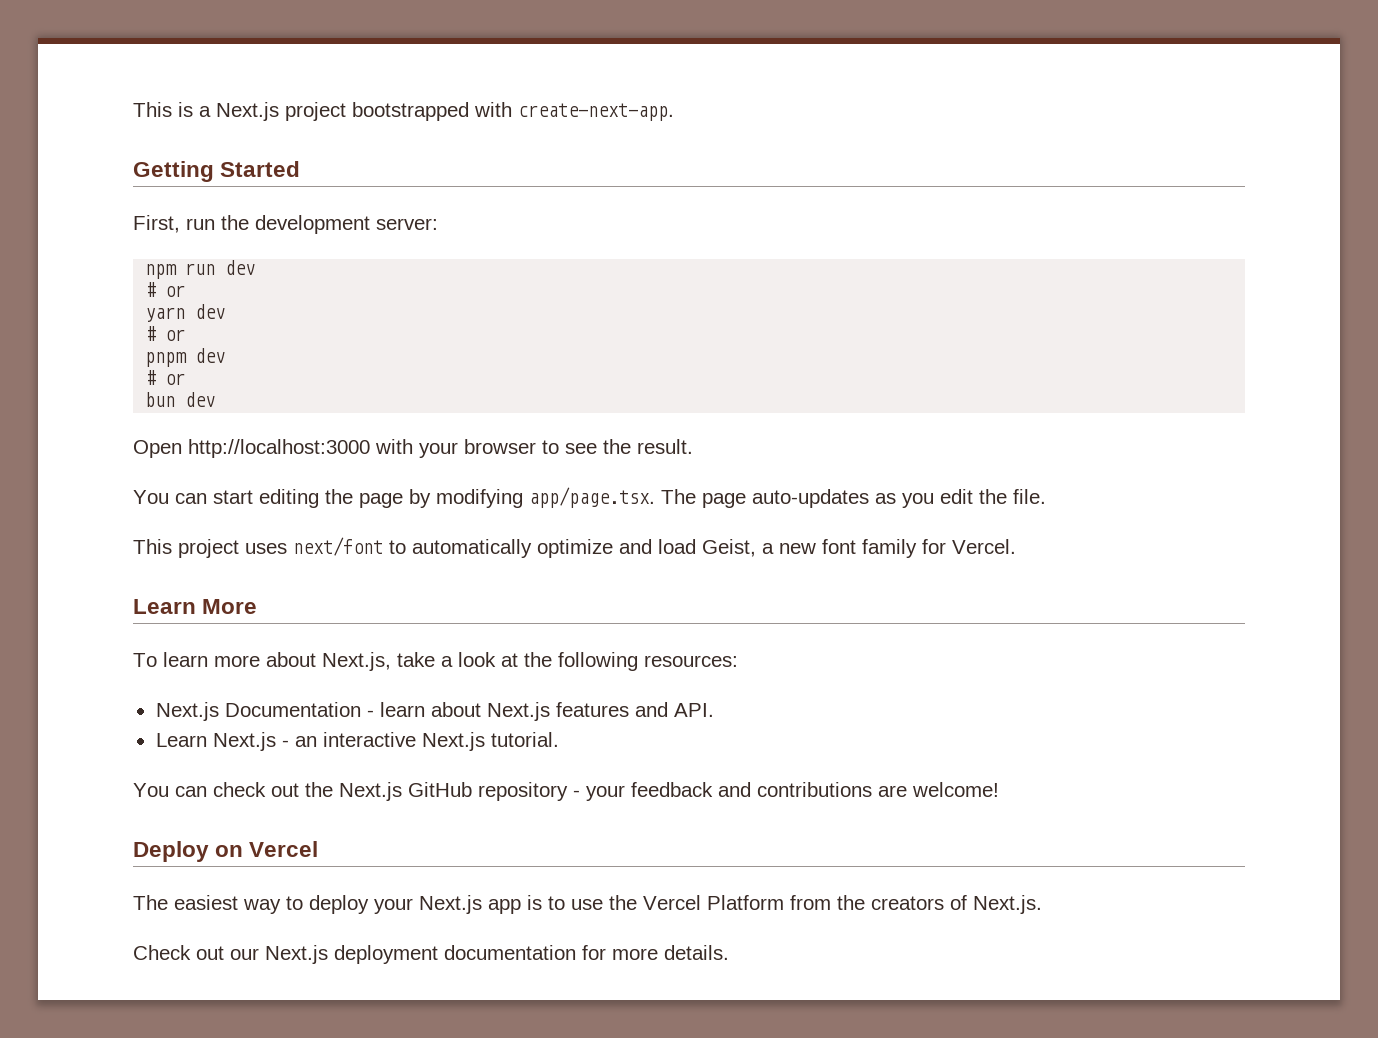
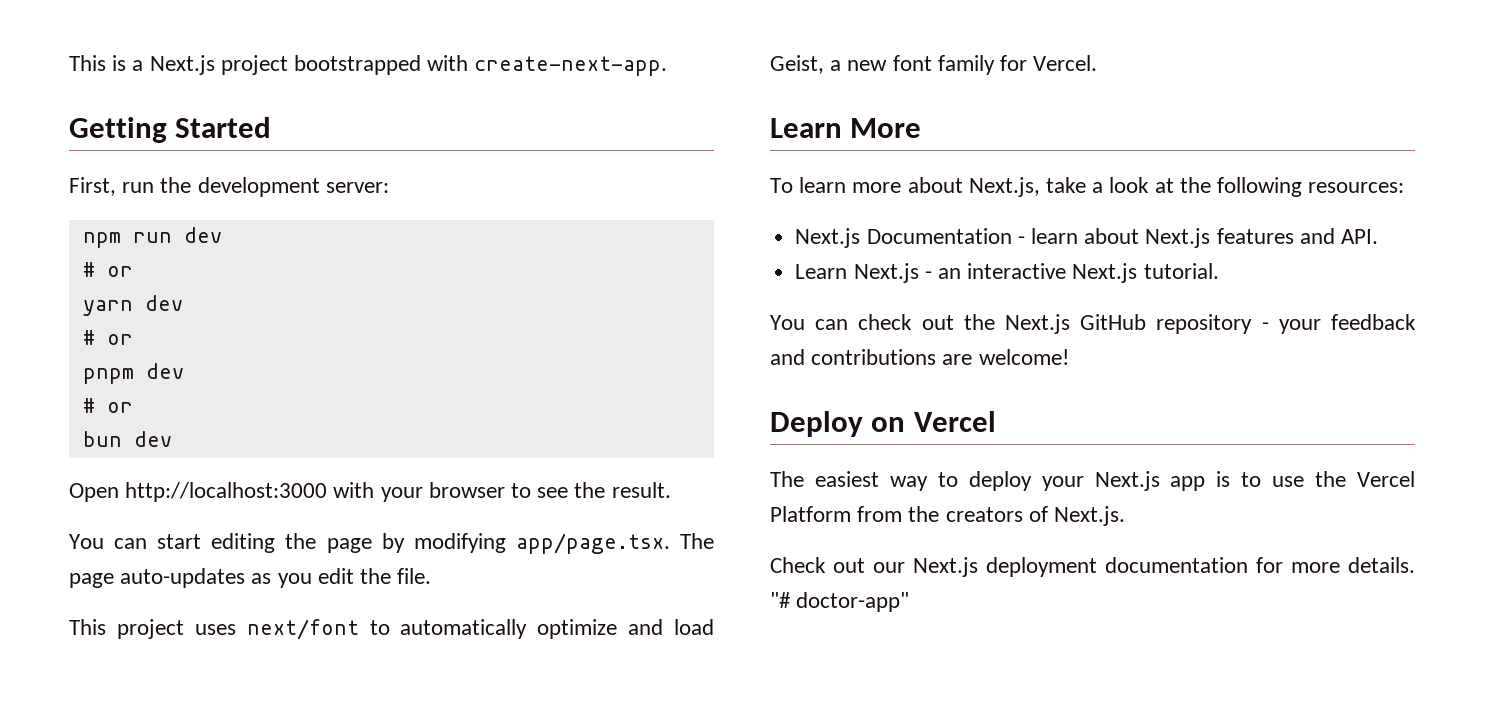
(729, 952) none -> [770,592,910,612] "# doctor-app"

